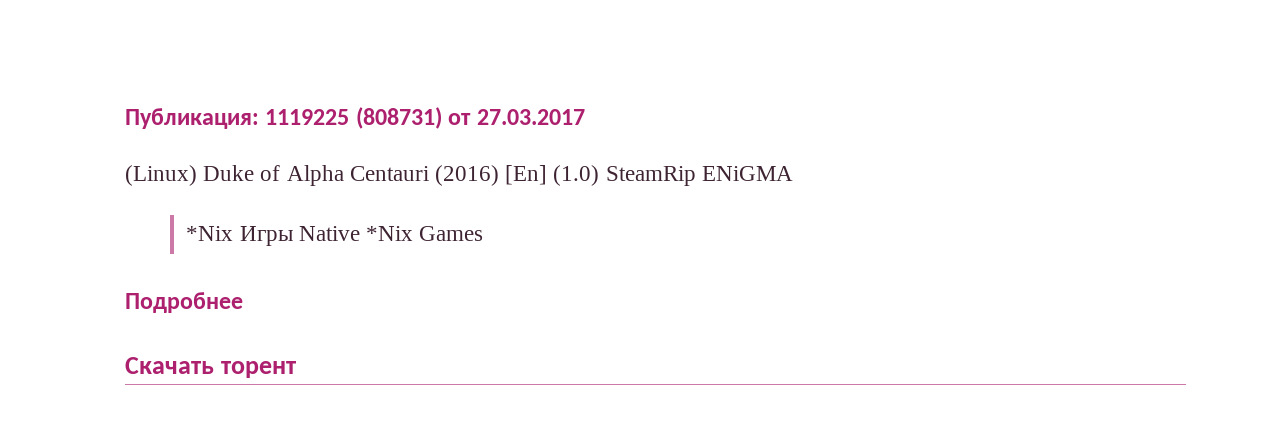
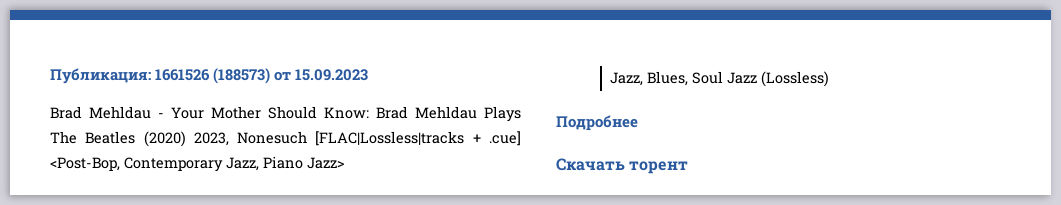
[265,107,585,129] [125,165,793,186] [186,226,484,246] 1119225 (808731) от 27.03.2017 // (Linux) Duke of Alpha Centauri (2016) [En] (1.0) SteamRip ENiGMA // *Nix Игры Native *Nix Games -> [155,68,369,84] [50,106,521,122] [50,131,521,147] [50,156,345,172] [609,71,829,87] 1661526 (188573) от 15.09.2023 // Brad Mehldau - Your Mother Should Know: Brad Mehldau Plays The Beatles (2020) 2023, Nonesuch [FLAC|Lossless|tracks + .cue] <Post-Bop, Contemporary Jazz, Piano Jazz> // Jazz, Blues, Soul Jazz (Lossless)

